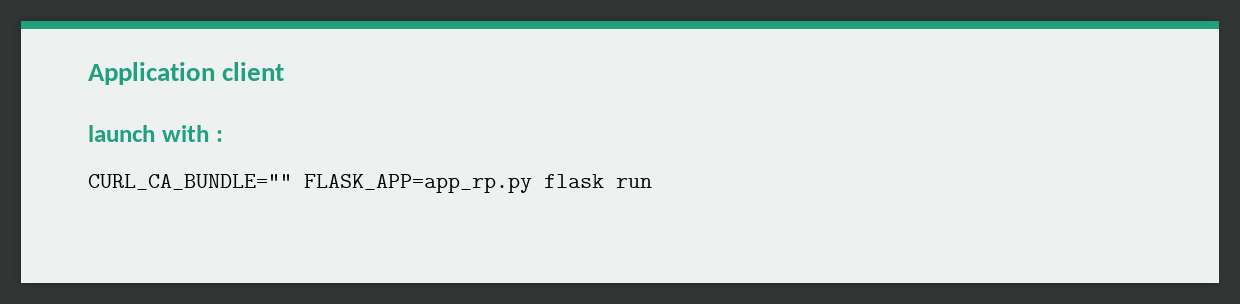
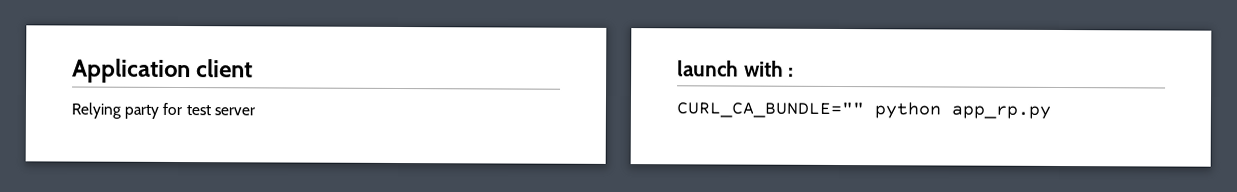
(285, 71) none -> [71,102,255,119] // Relying party for test server
[304,174,652,193] FLASK_APP=app_rp.py flask run -> [874,102,1051,119] python app_rp.py

